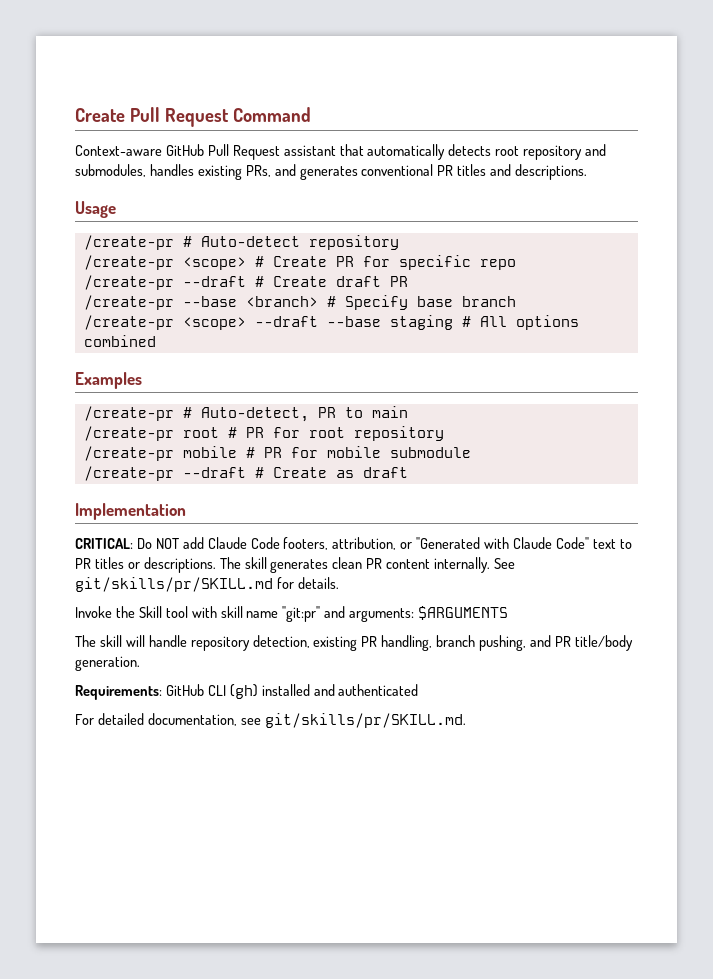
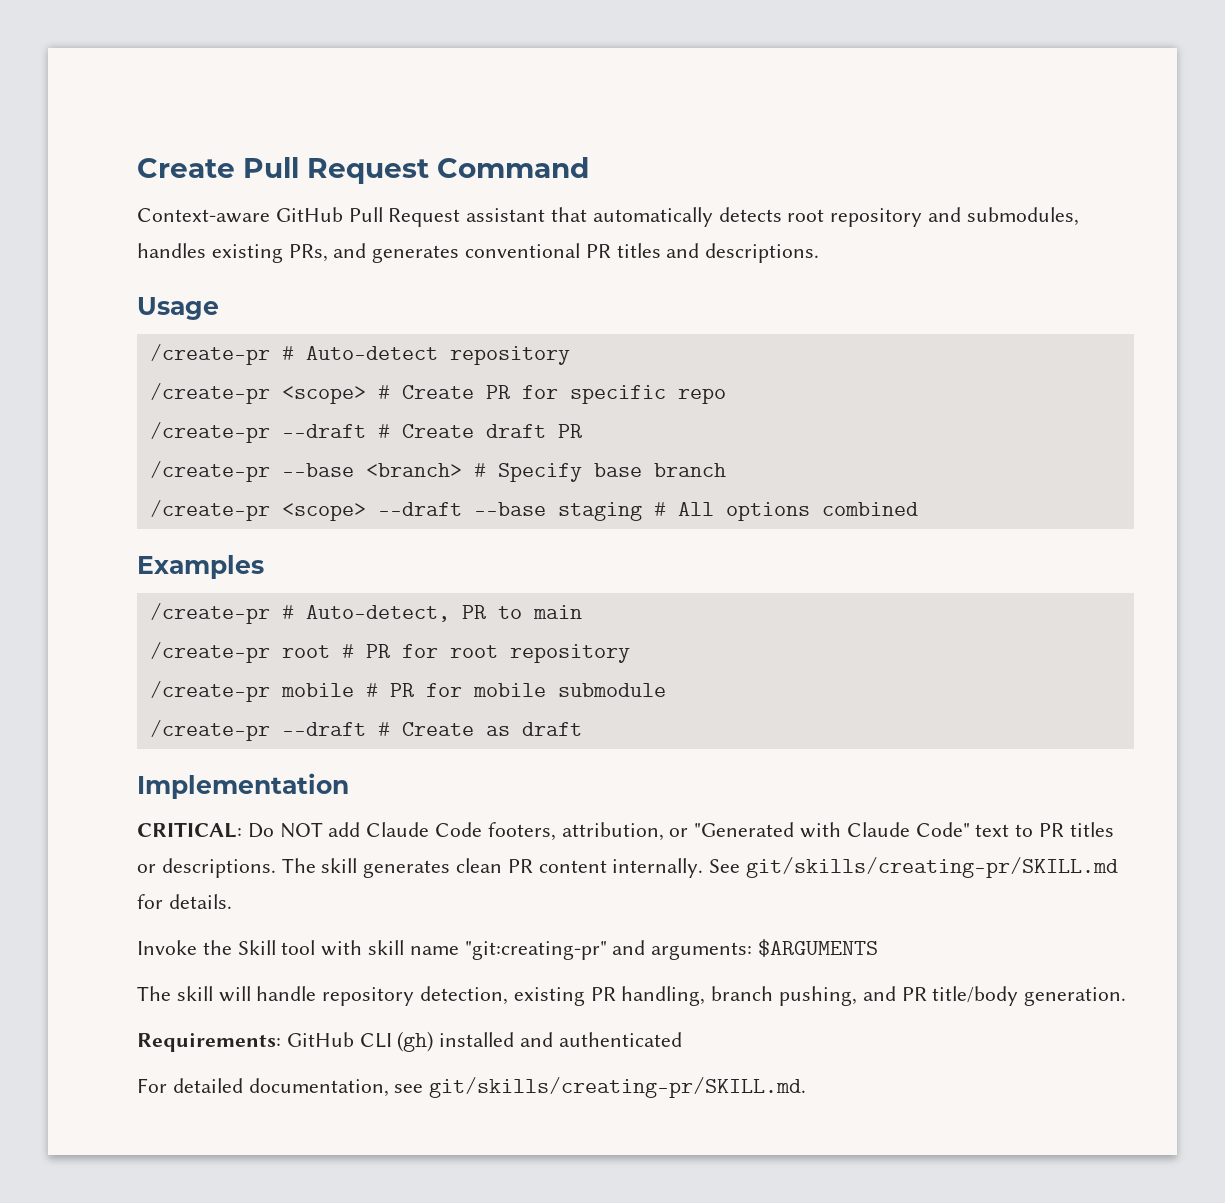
[75,577,273,592] git/skills/pr/SKILL.md -> [746,857,1119,878] git/skills/creating-pr/SKILL.md
[282,606,321,622] "git:pr" -> [464,941,607,960] "git:creating-pr"
[264,713,466,728] git/skills/pr/SKILL.md. -> [429,1077,807,1098] git/skills/creating-pr/SKILL.md.

